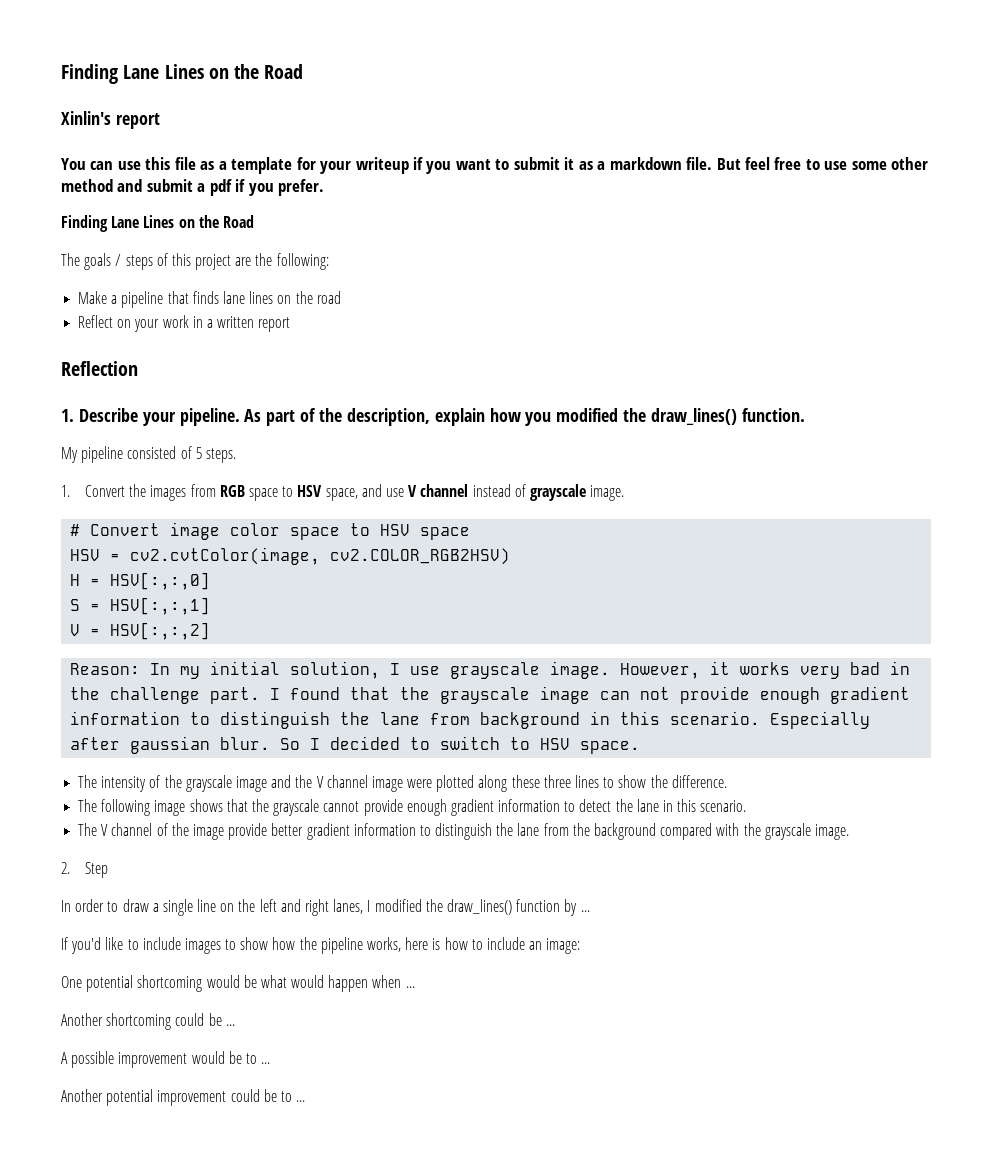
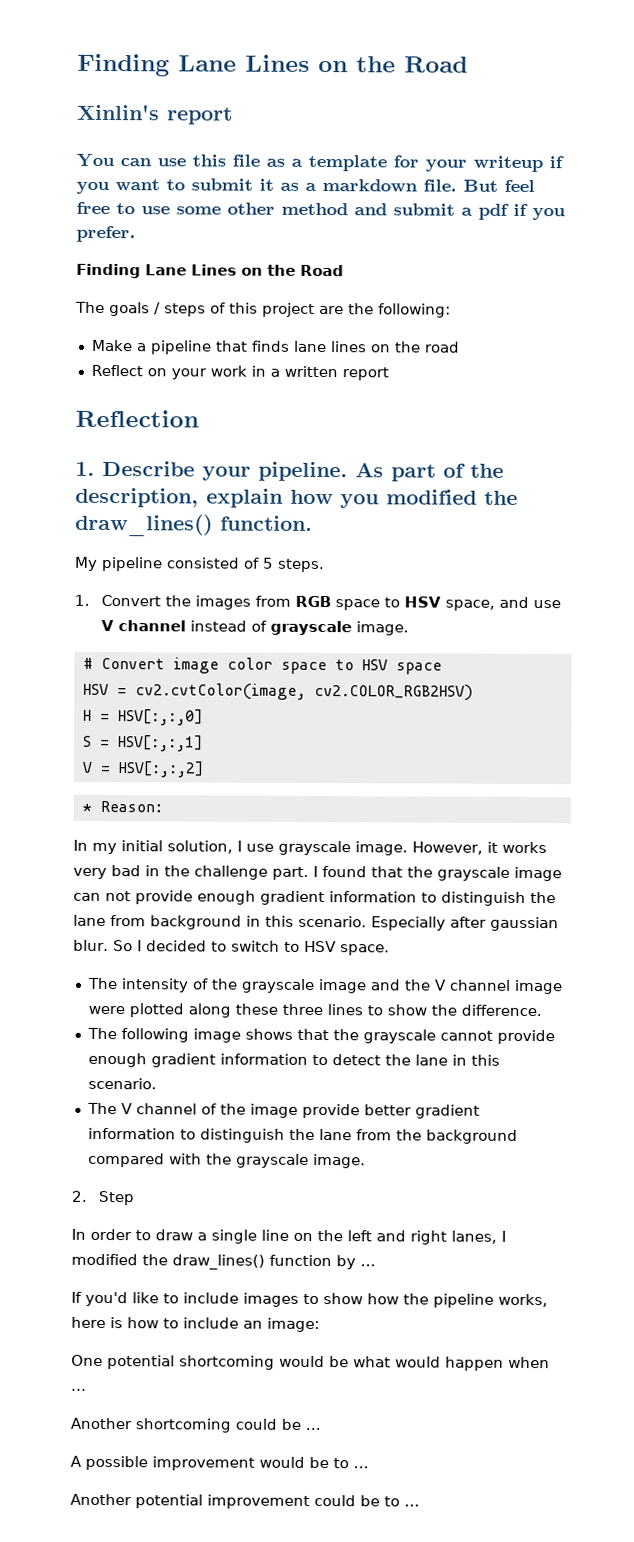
(211, 631) none -> [81,803,92,812] *
(141, 669) none -> (163, 806) //

